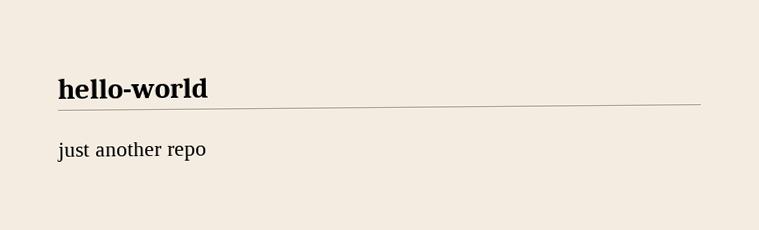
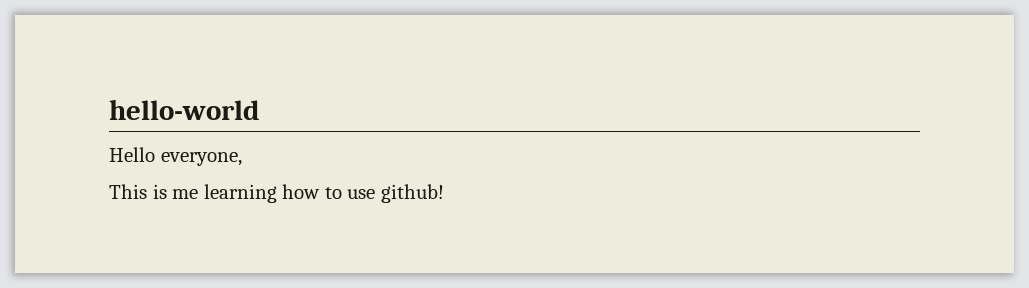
[57,141,207,162] just another repo -> [109,147,242,166] [109,184,444,203] Hello everyone, // This is me learning how to use github!

